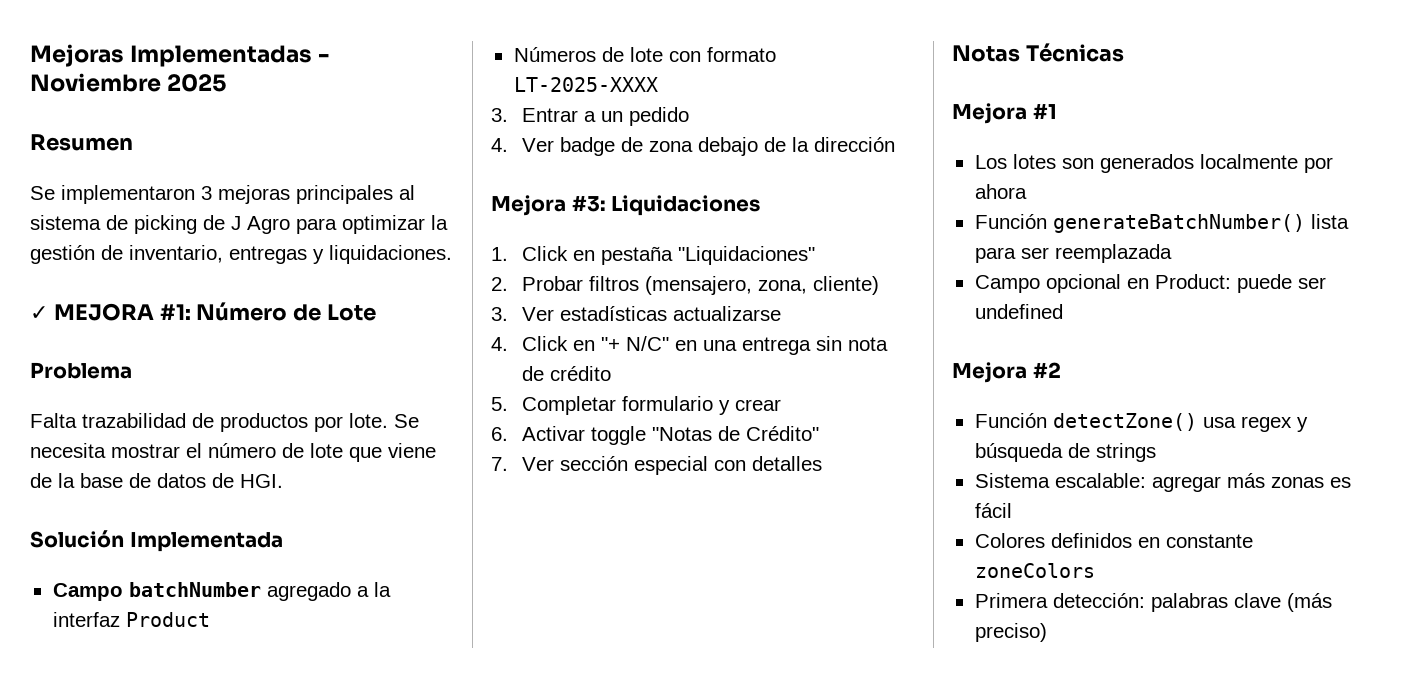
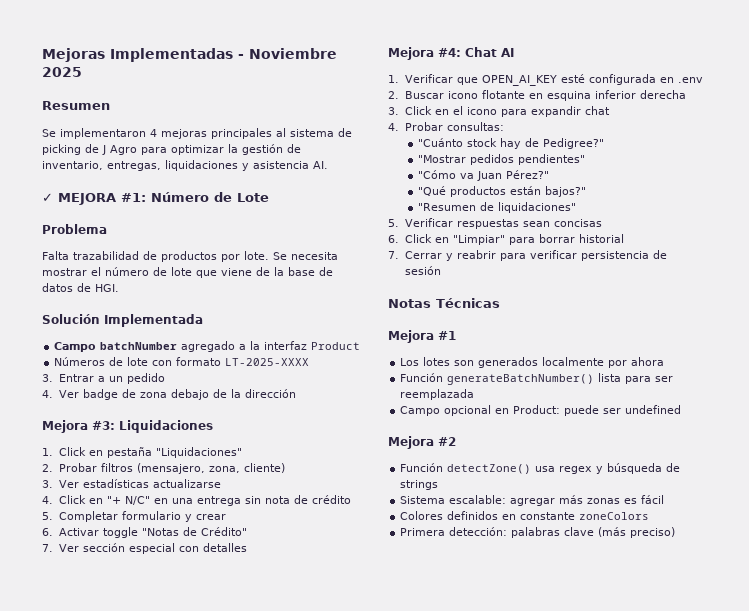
[201,186,212,200] 3 -> [150,129,157,137] 4
[229,245,452,264] entregas y liquidaciones. -> [107,160,328,171] entregas, liquidaciones y asistencia AI.
(822, 463) none -> [388,47,514,60] [388,74,704,86] [388,90,687,101] [388,106,611,117] [388,122,505,131] [417,138,604,149] [417,154,585,165] [417,170,549,181] [417,186,586,197] [417,202,576,213] [388,218,603,229] [388,234,625,245] [388,250,668,261] [405,266,442,275] // Mejora #4: Chat AI // 1. Verificar que OPEN_AI_KEY esté configurada en .env // 2. Buscar icono flotante en esquina inferior derecha // 3. Click en el icono para expandir chat // 4. Probar consultas: // "Cuánto stock hay de Pedigree?" // "Mostrar pedidos pendientes" // "Cómo va Juan Pérez?" // "Qué productos están bajos?" // "Resumen de liquidaciones" // 5. Verificar respuestas sean concisas // 6. Click en "Limpiar" para borrar historial // 7. Cerrar y reabrir para verificar persistencia de sesión

